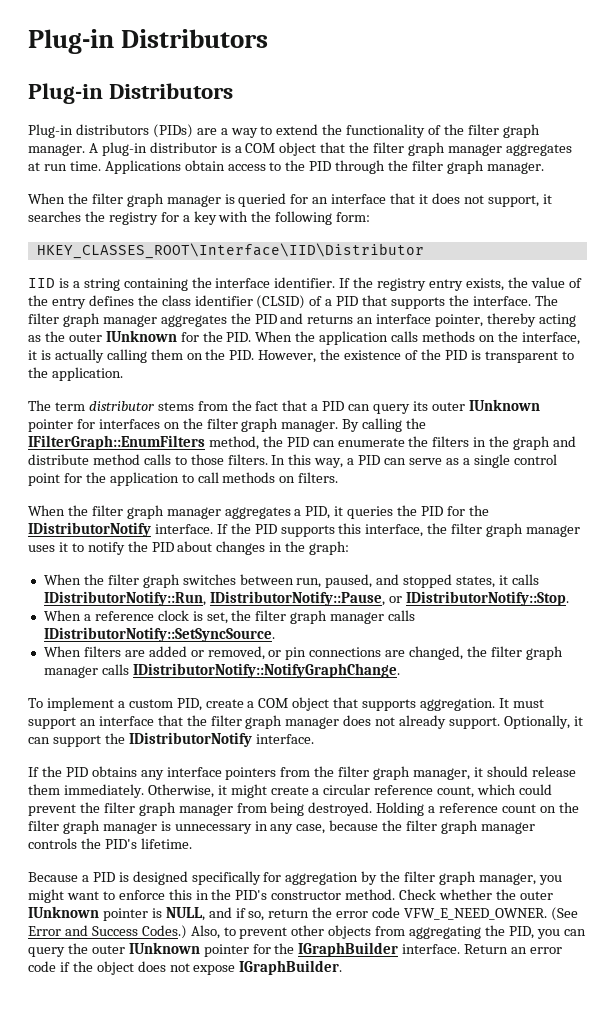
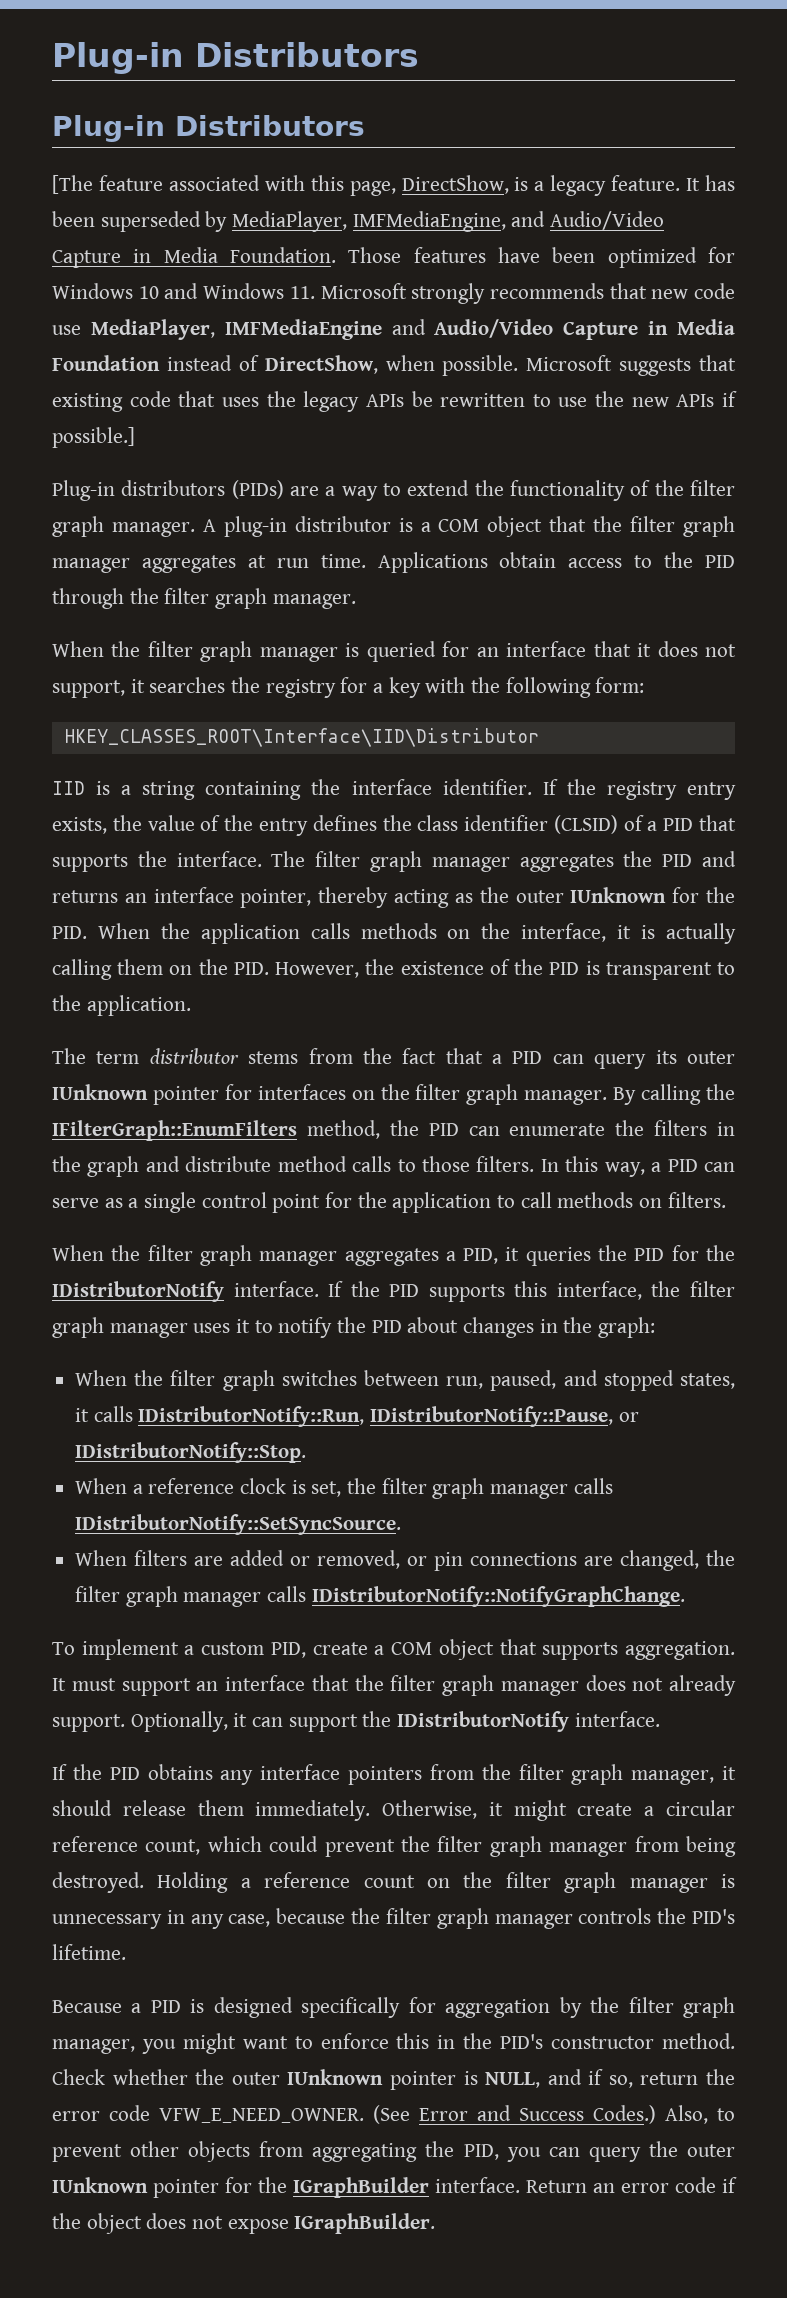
(234, 91) none -> [52,175,735,196] [52,211,665,232] [52,247,735,268] [52,283,735,304] [52,319,736,340] [52,355,736,376] [52,391,737,412] [52,427,135,448] // [The feature associated with this page, DirectShow, is a legacy feature. It has been superseded by MediaPlayer, IMFMediaEngine, and Audio/Video Capture in Media Foundation. Those features have been optimized for Windows 10 and Windows 11. Microsoft strongly recommends that new code use MediaPlayer, IMFMediaEngine and Audio/Video Capture in Media Foundation instead of DirectShow, when possible. Microsoft suggests that existing code that uses the legacy APIs be rewritten to use the new APIs if possible.]

